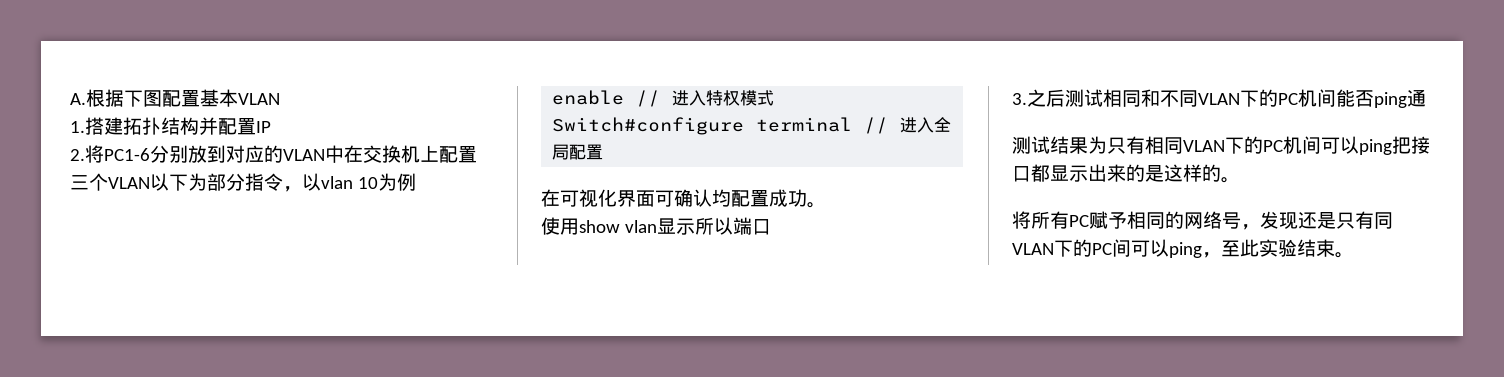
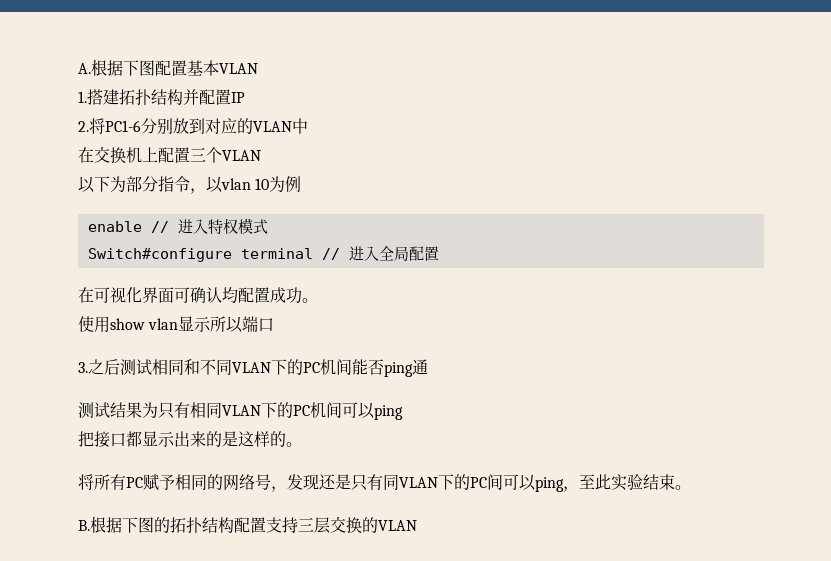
(344, 154) none -> (308, 126) //
(150, 183) none -> (261, 155) //
(1392, 147) none -> (403, 412) //
(1354, 255) none -> [78,516,417,534] // B.根据下图的拓扑结构配置支持三层交换的VLAN

